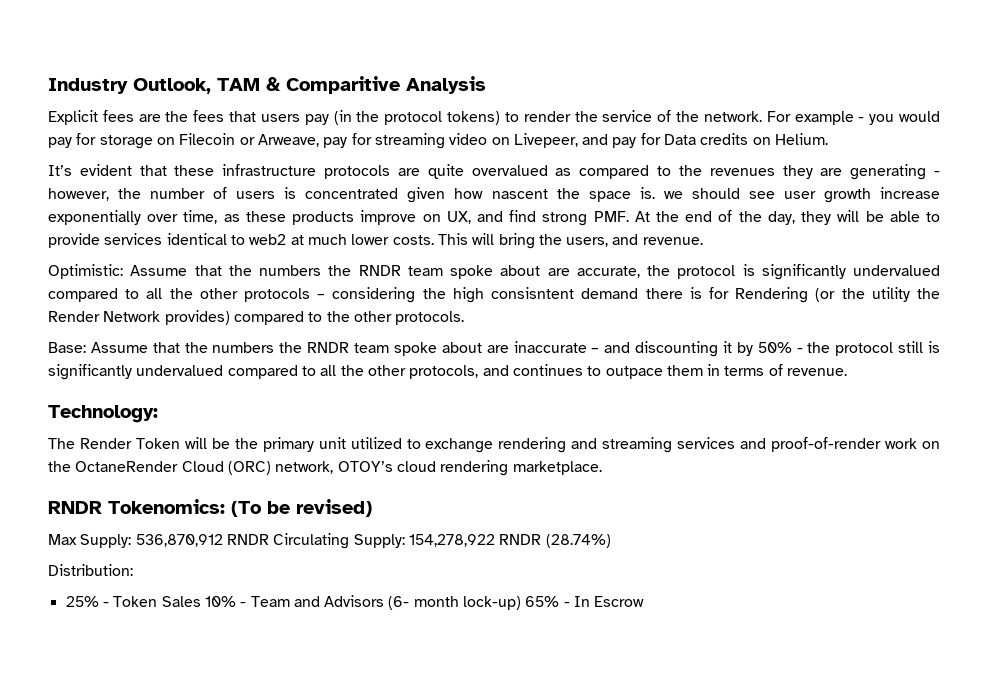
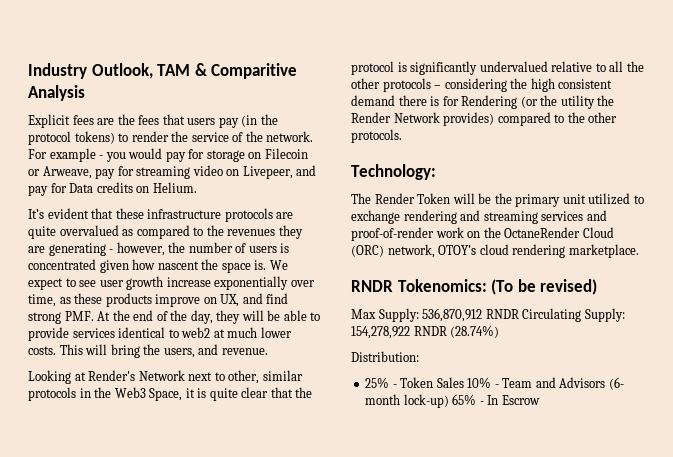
[663,188,740,199] we should -> [269,260,288,270] [28,278,76,290] We expect to
[48,264,640,279] Optimistic: Assume that the numbers the RNDR team spoke about are accurate, -> [28,370,303,384] [28,387,293,401] Looking at Render's Network next to other, similar protocols in the Web3 Space, it is quite clear that
[48,288,118,302] compared -> [551,61,593,72] relative
[491,287,575,299] consisntent -> [558,79,613,89] consistent
[48,341,941,357] [48,364,848,380] // Base: Assume that the numbers the RNDR team spoke about are inaccurate – and discounting it by 50% - the protocol still is significantly undervalued compared to all the other protocols, and continues to outpace them in terms of revenue. -> (402, 136) none

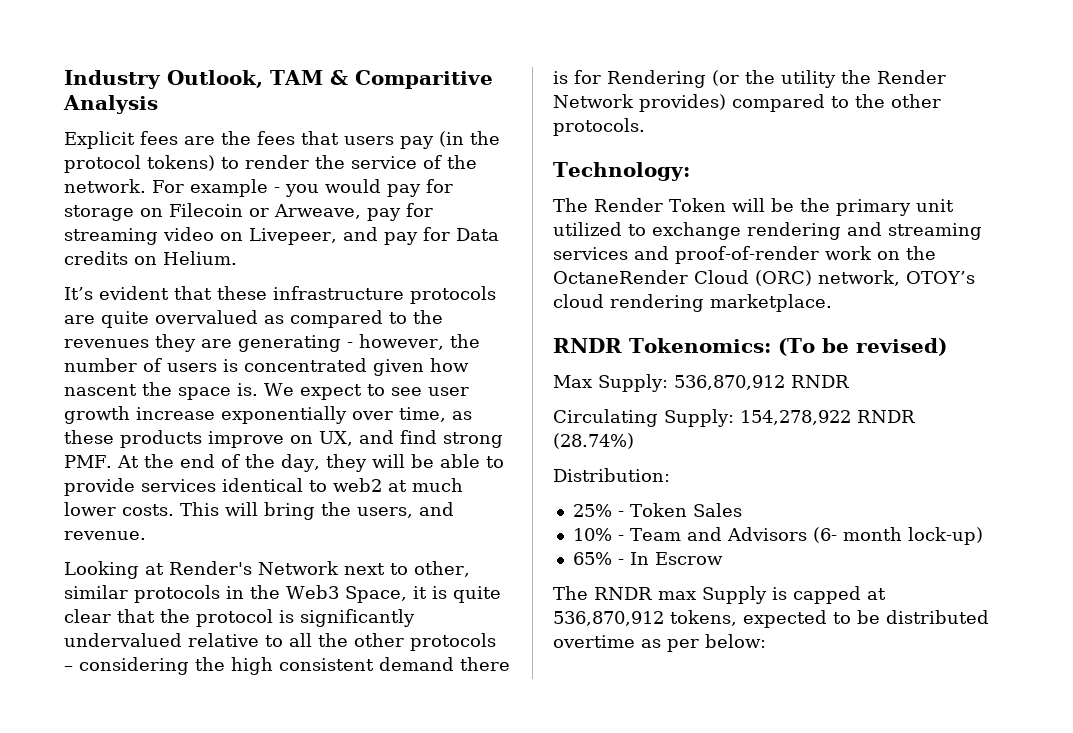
(519, 314) none -> (849, 381) //
(464, 382) none -> (742, 510) //
(449, 401) none -> (983, 536) //
(540, 400) none -> [553,586,886,604] [553,610,989,628] [553,634,766,652] // The RNDR max Supply is capped at 536,870,912 tokens, expected to be distributed overtime as per below:

